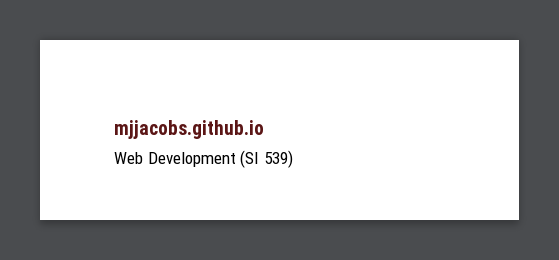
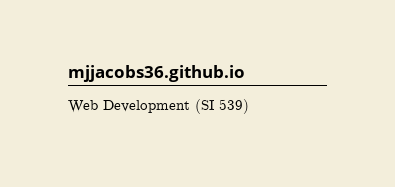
[114,120,264,139] mjjacobs.github.io -> [68,65,245,82] mjjacobs36.github.io

